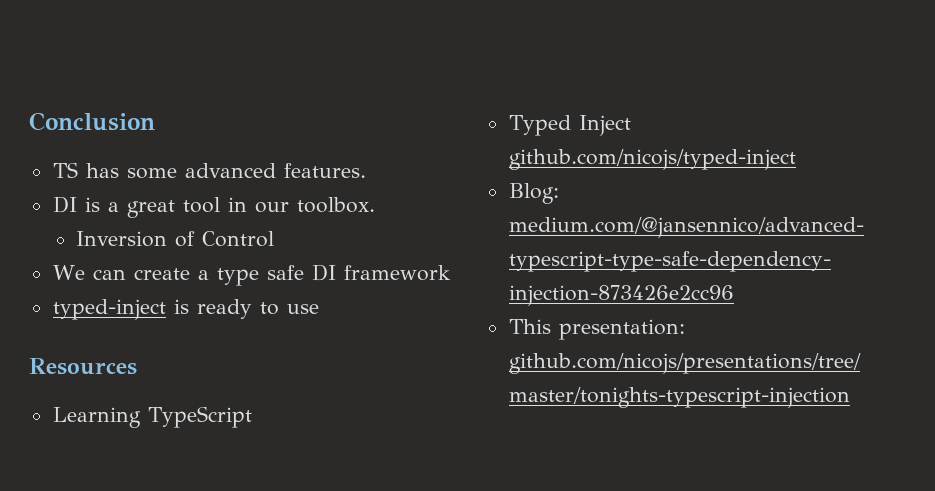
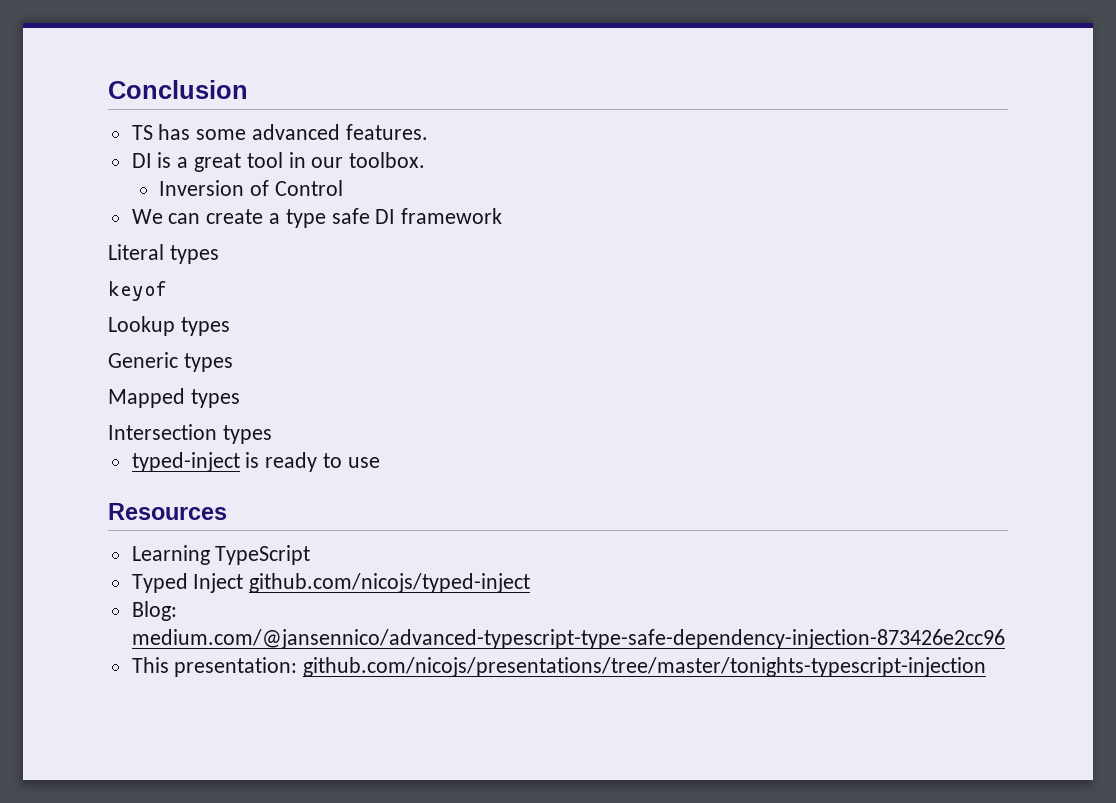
(451, 273) none -> [108,244,219,264] [108,281,167,301] [108,316,230,336] [108,352,233,372] [108,388,240,408] [108,424,272,444] // Literal types // keyof // Lookup types // Generic types // Mapped types // Intersection types

